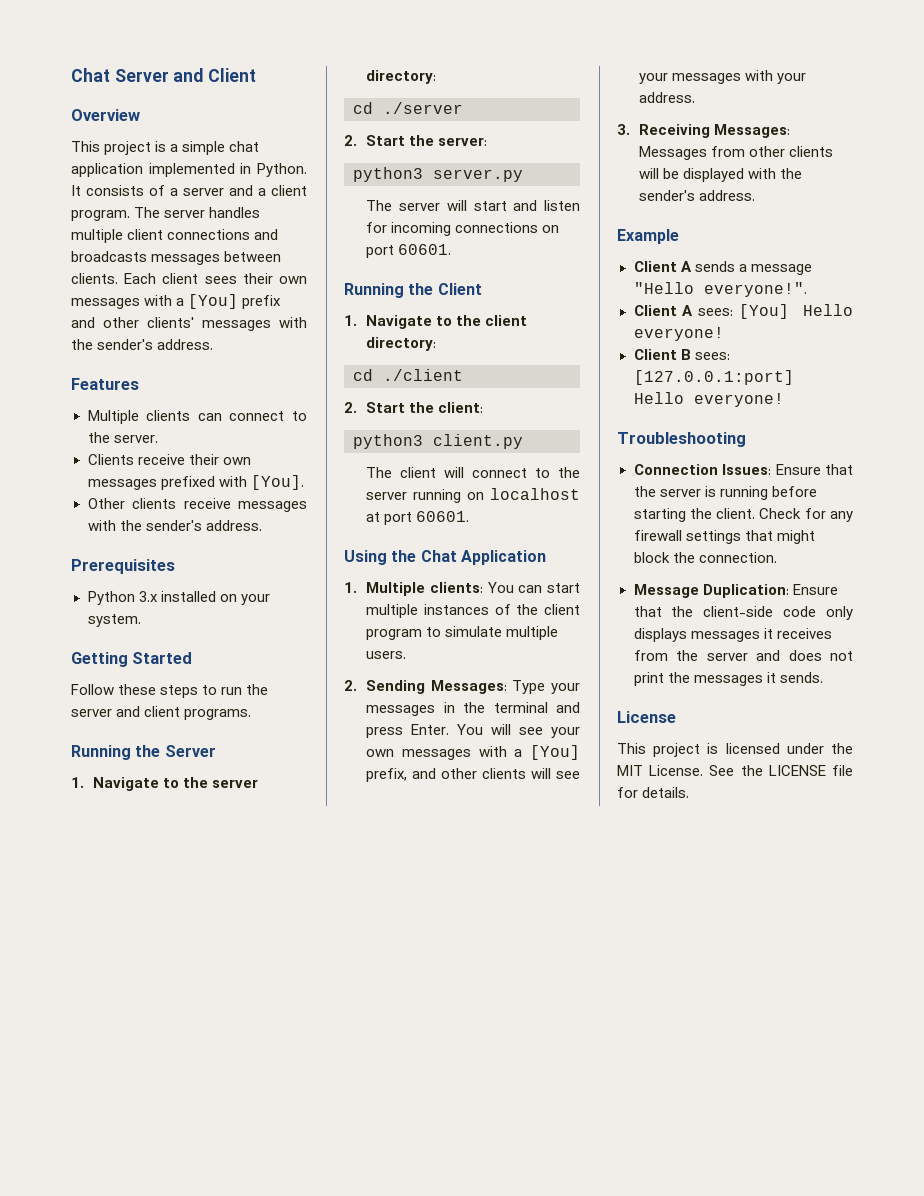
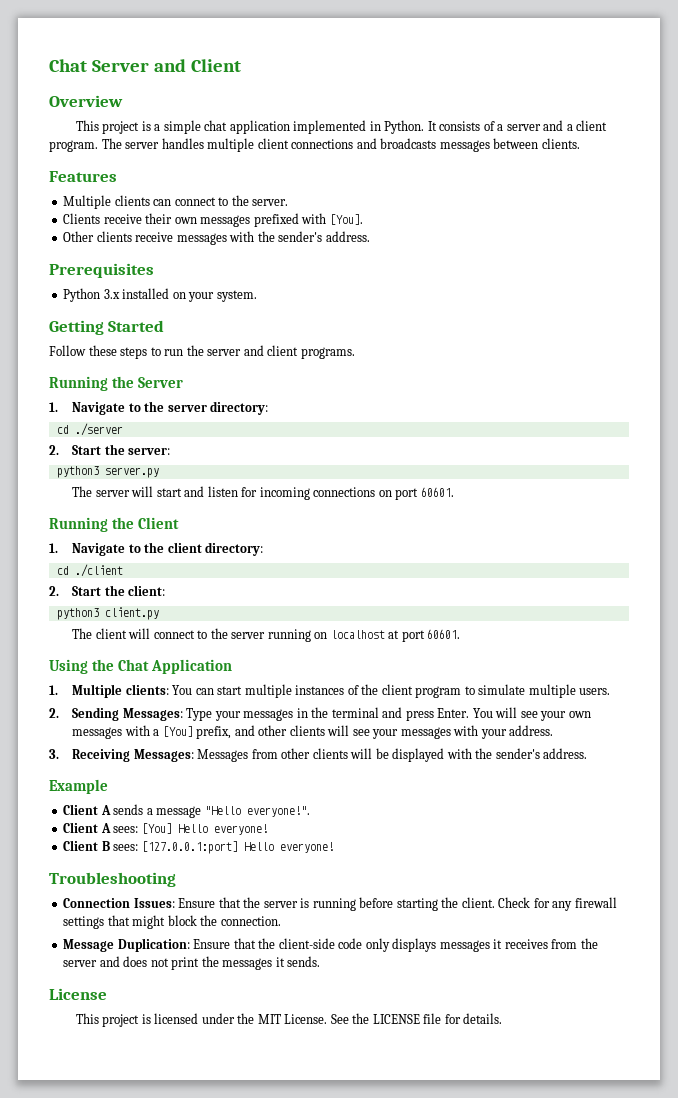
[124,273,307,284] [71,294,282,309] [71,317,307,331] [71,339,214,350] Each client sees their own messages with a [You] prefix and other clients' messages with the sender's address. -> (580, 143) none

